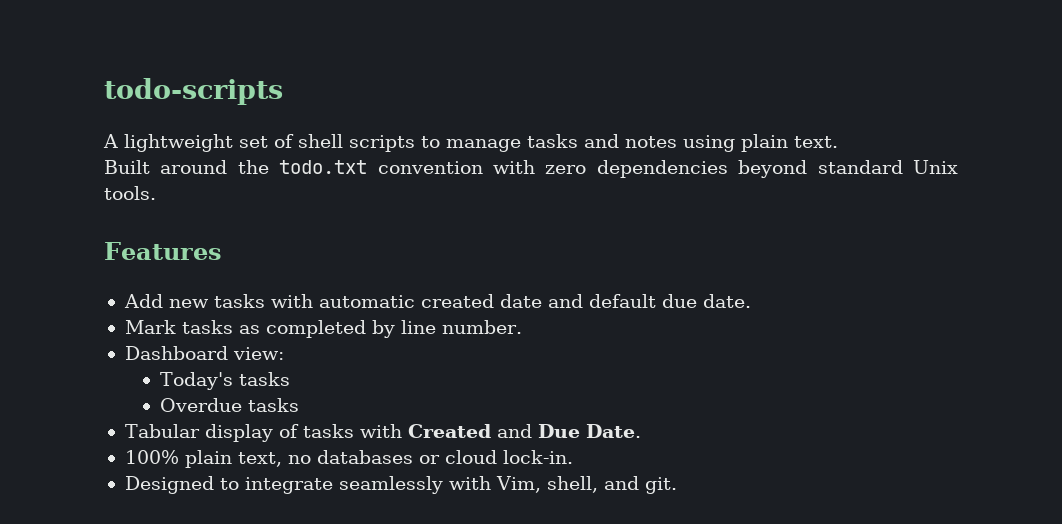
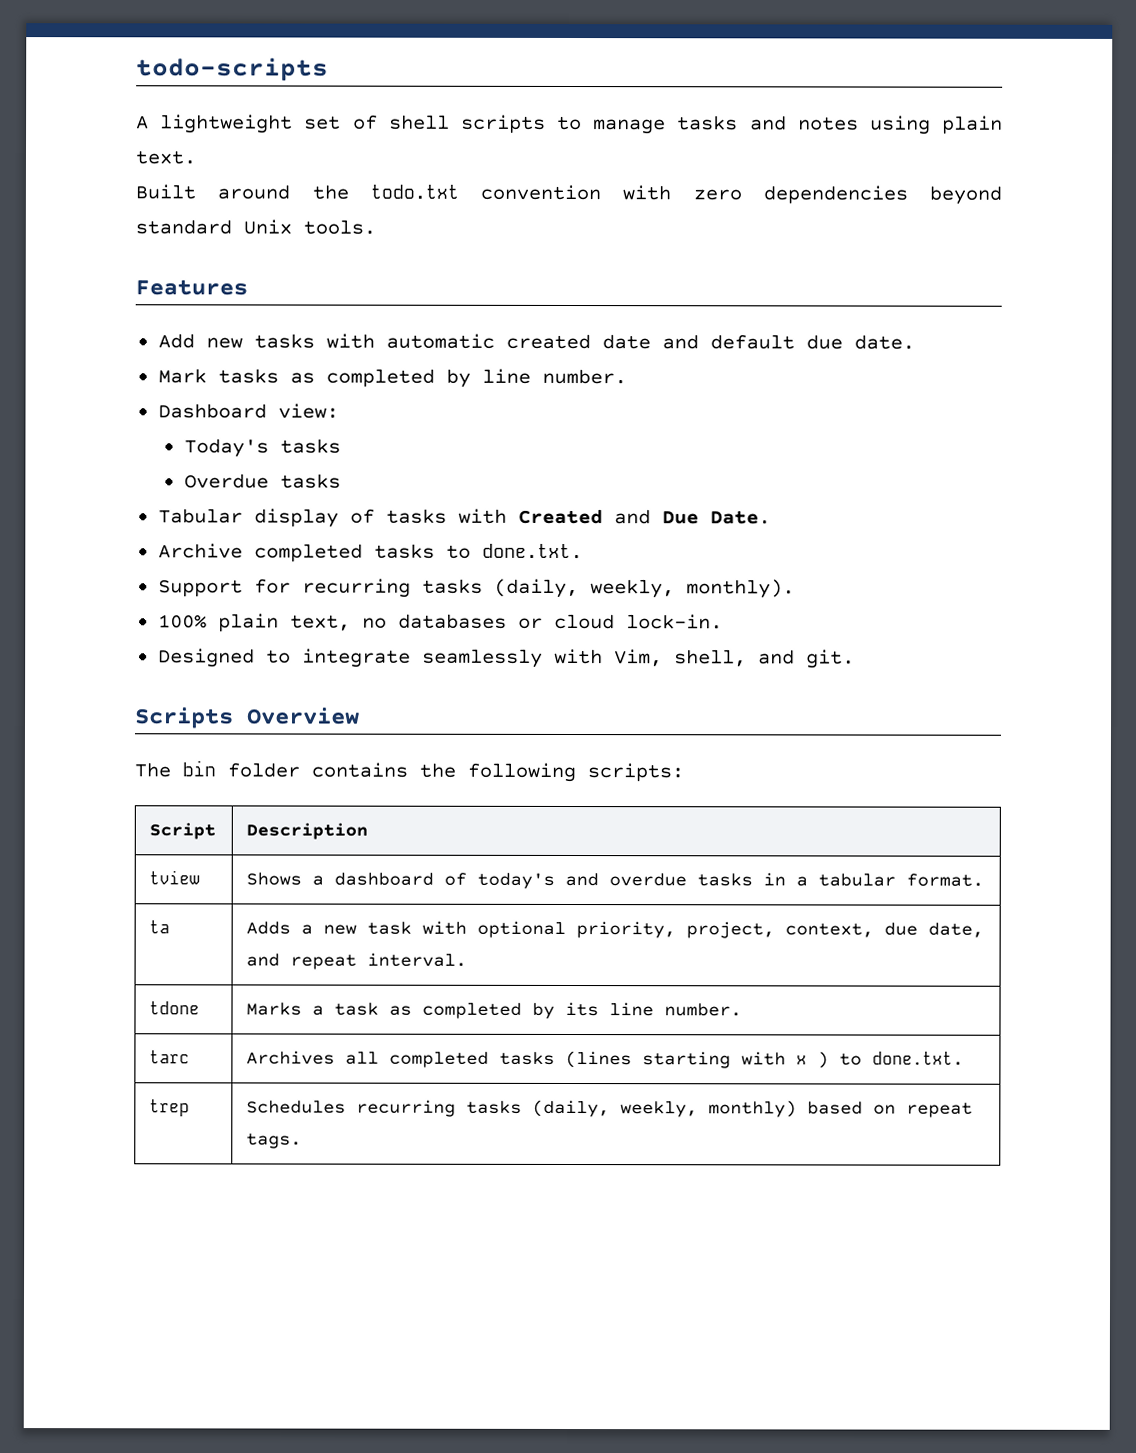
(641, 431) none -> [157,543,583,562] [157,578,795,599] // Archive completed tasks to done.txt. // Support for recurring tasks (daily, weekly, monthly).
(677, 485) none -> [134,707,360,729] [134,760,684,783] [149,822,217,840] [246,822,369,840] [149,870,201,885] [246,872,985,889] [149,920,171,934] [246,920,985,939] [246,952,468,970] [149,1001,201,1015] [246,1001,743,1019] [149,1050,191,1064] [246,1050,965,1069] [149,1099,191,1117] [246,1099,974,1118] [246,1133,303,1149] // Scripts Overview // The bin folder contains the following scripts: // Script | Description // tview | Shows a dashboard of today's and overdue tasks in a tabular format. // ta | Adds a new task with optional priority, project, context, due date, and repeat interval. // tdone | Marks a task as completed by its line number. // tarc | Archives all completed tasks (lines starting with x ) to done.txt. // trep | Schedules recurring tasks (daily, weekly, monthly) based on repeat tags.

